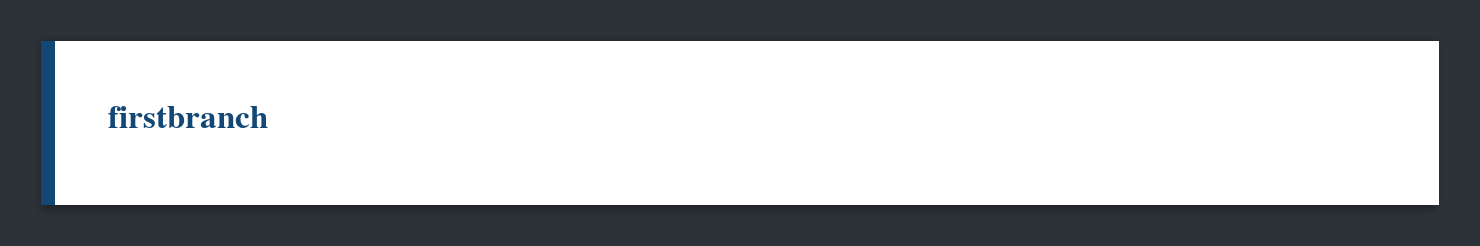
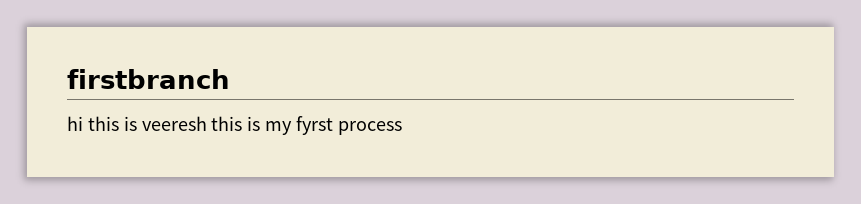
(268, 117) none -> [67,116,402,135] // hi this is veeresh this is my fyrst process

